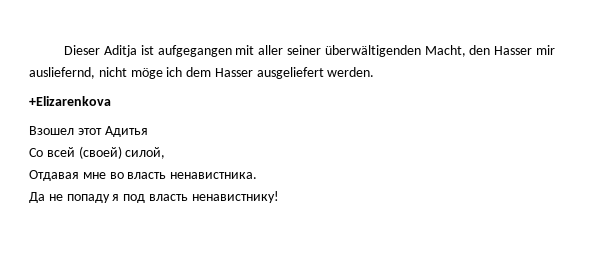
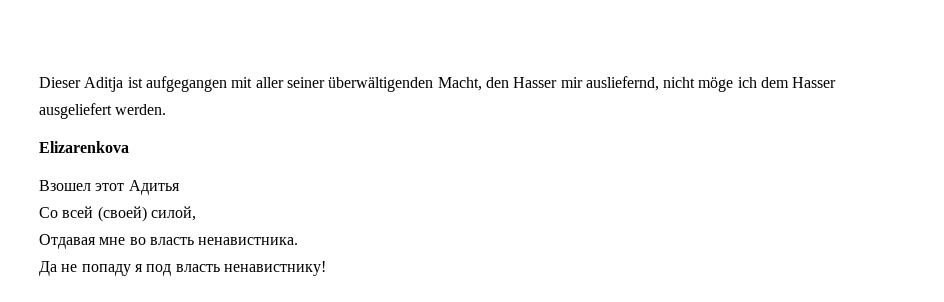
[29,96,111,106] +Elizarenkova -> [39,141,129,153] Elizarenkova

